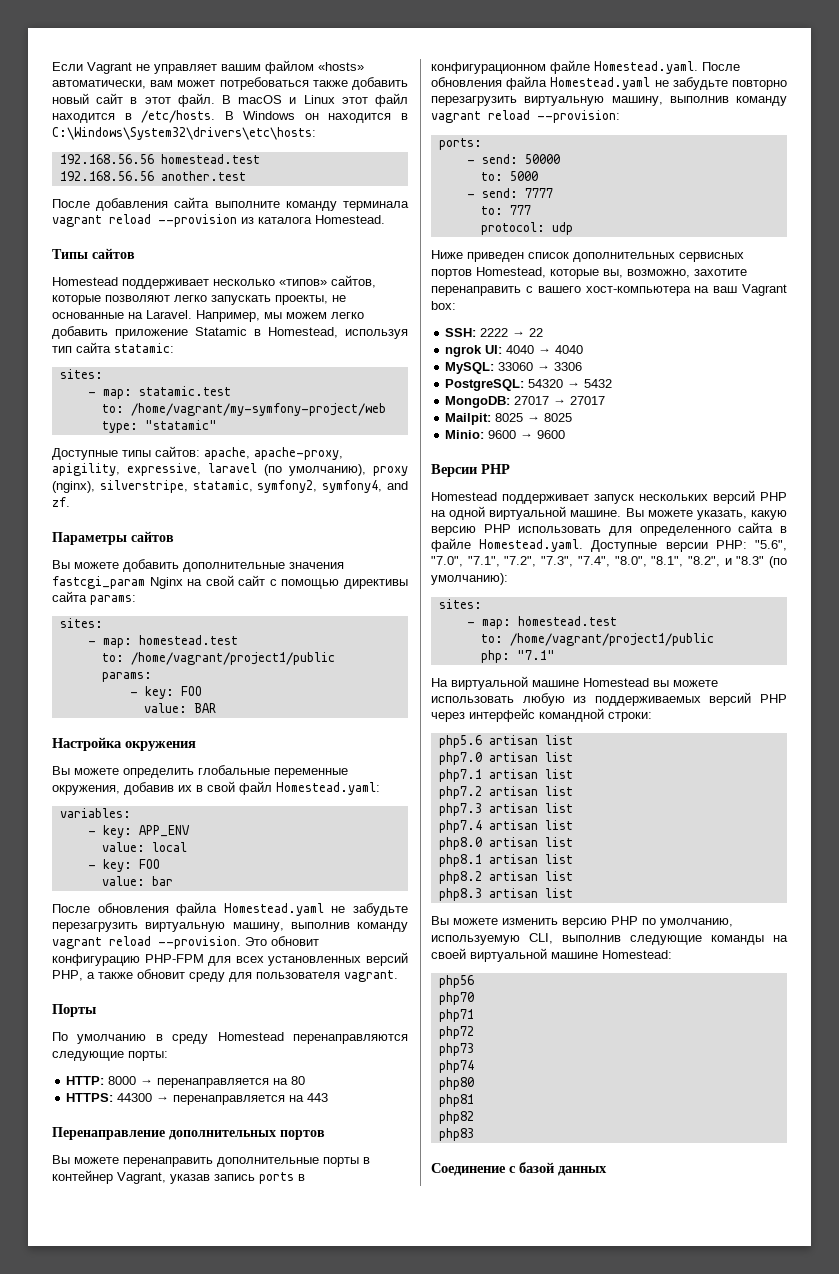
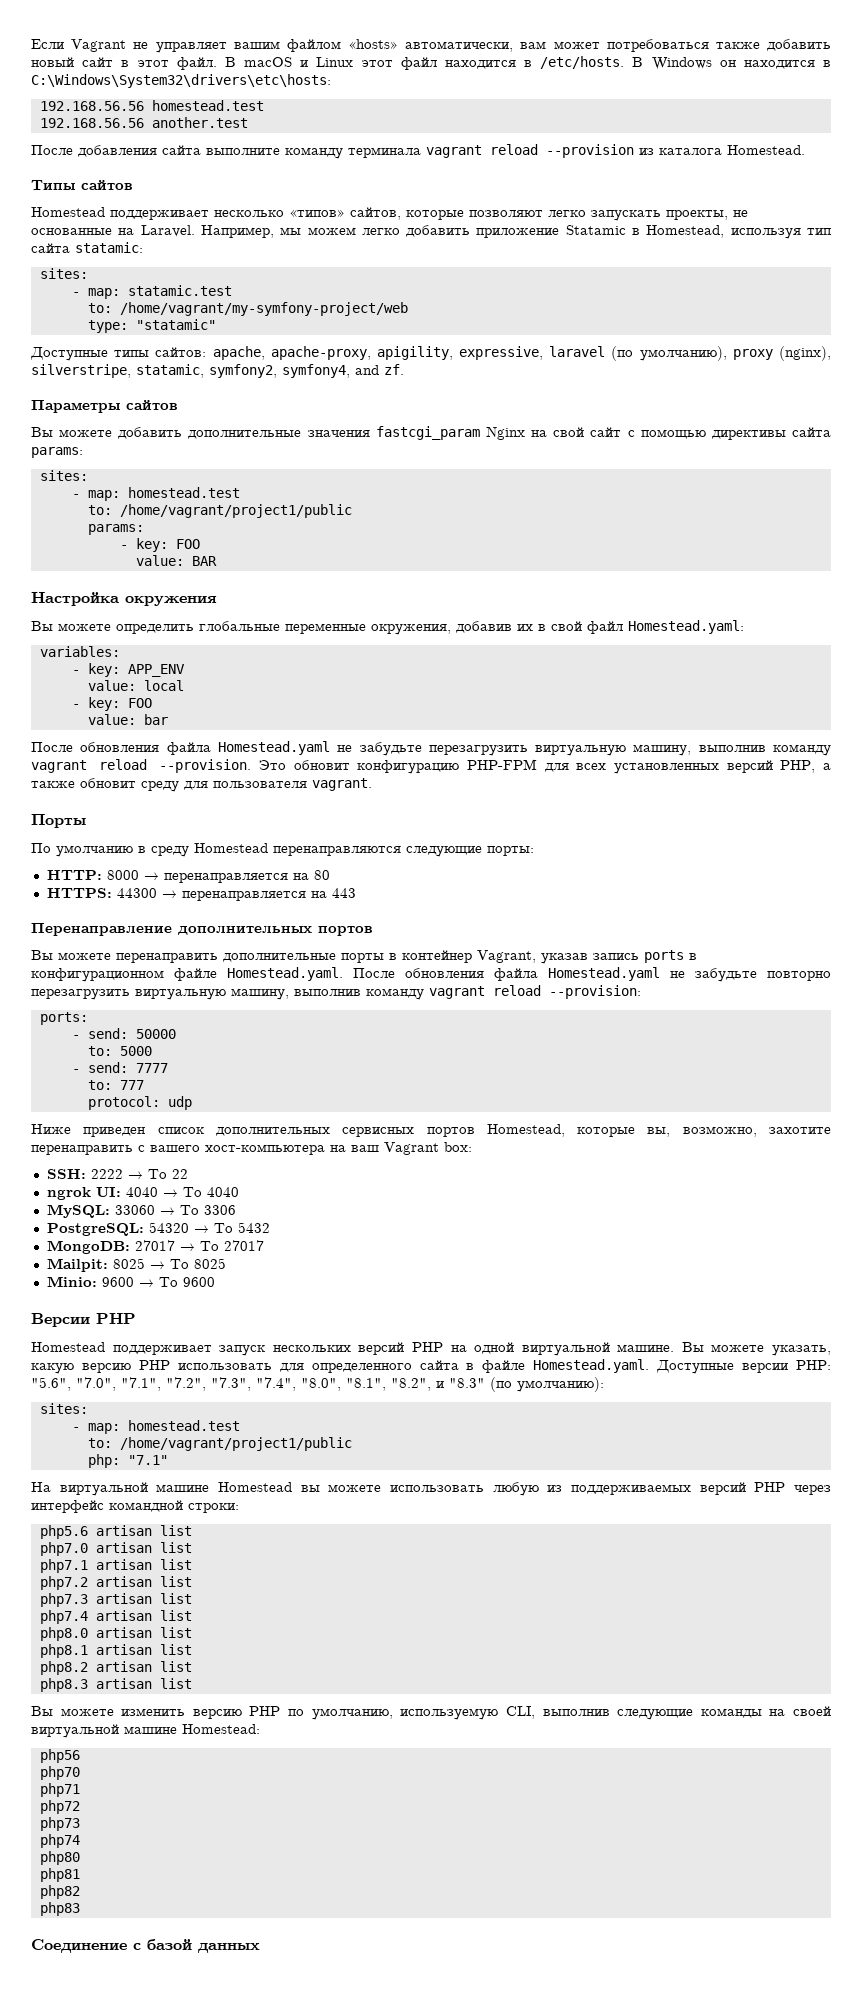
(526, 334) none -> [147,1169,167,1179] To
(552, 351) none -> [182,1187,202,1197] To
(551, 368) none -> [179,1205,199,1215] To
(581, 385) none -> [213,1223,233,1233] To
(567, 402) none -> [199,1241,219,1251] To
(541, 419) none -> [169,1259,189,1269] To
(534, 436) none -> [158,1277,178,1287] To

